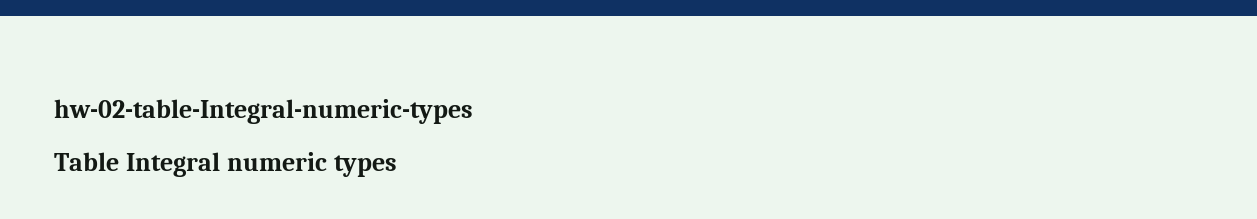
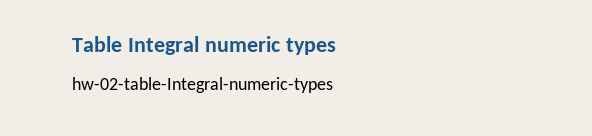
[54,99,473,124] hw-02-table-Integral-numeric-types // -> (72, 44) none
(397, 166) none -> [72,77,333,93] // hw-02-table-Integral-numeric-types

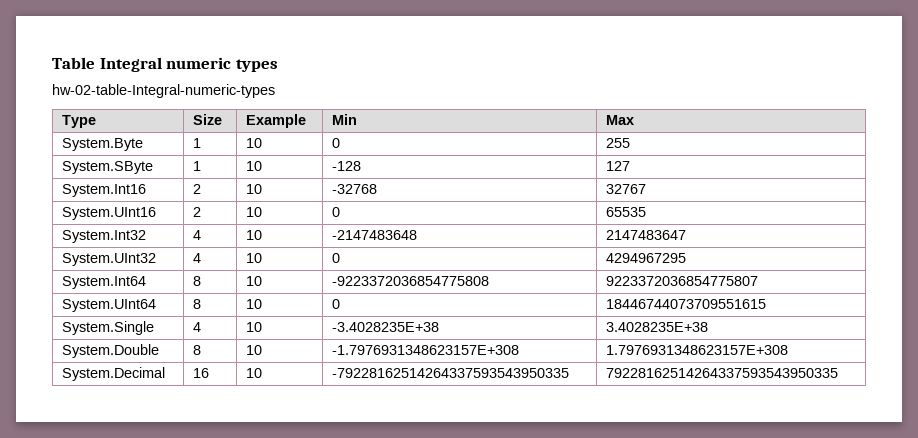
(333, 85) none -> [61,115,96,128] [192,114,222,125] [245,114,306,128] [331,114,357,125] [605,115,634,125] [61,138,143,151] [192,138,201,148] [245,138,262,148] [331,138,340,148] [605,138,630,148] [61,161,153,174] [192,161,201,171] [245,161,262,171] [331,161,361,171] [605,161,630,171] [61,184,146,197] [192,184,201,194] [245,184,262,194] [331,184,377,194] [605,184,646,194] [61,207,156,220] [192,207,201,217] [245,207,262,217] [331,207,340,217] [605,207,646,217] [61,230,146,243] [192,230,201,240] [245,230,262,240] [331,230,417,240] [605,230,686,240] [61,253,156,266] [192,253,201,263] [245,253,262,263] [331,253,340,263] [605,253,686,263] [61,276,146,289] [192,276,201,286] [245,276,262,286] [331,276,489,286] [605,276,758,286] [61,299,156,312] [192,299,201,309] [245,299,262,309] [331,299,340,309] [605,299,766,309] [61,321,154,335] [192,322,201,332] [245,322,262,332] [331,322,439,332] [605,322,708,332] [61,344,159,358] [192,345,201,355] [245,345,262,355] [331,345,519,355] [605,345,788,355] [61,367,165,381] [192,368,209,378] [245,368,262,378] [331,368,569,378] [605,368,838,378] // Type | Size | Example | Min | Max // System.Byte | 1 | 10 | 0 | 255 // System.SByte | 1 | 10 | -128 | 127 // System.Int16 | 2 | 10 | -32768 | 32767 // System.UInt16 | 2 | 10 | 0 | 65535 // System.Int32 | 4 | 10 | -2147483648 | 2147483647 // System.UInt32 | 4 | 10 | 0 | 4294967295 // System.Int64 | 8 | 10 | -9223372036854775808 | 9223372036854775807 // System.UInt64 | 8 | 10 | 0 | 18446744073709551615 // System.Single | 4 | 10 | -3.4028235E+38 | 3.4028235E+38 // System.Double | 8 | 10 | -1.7976931348623157E+308 | 1.7976931348623157E+308 // System.Decimal | 16 | 10 | -79228162514264337593543950335 | 79228162514264337593543950335

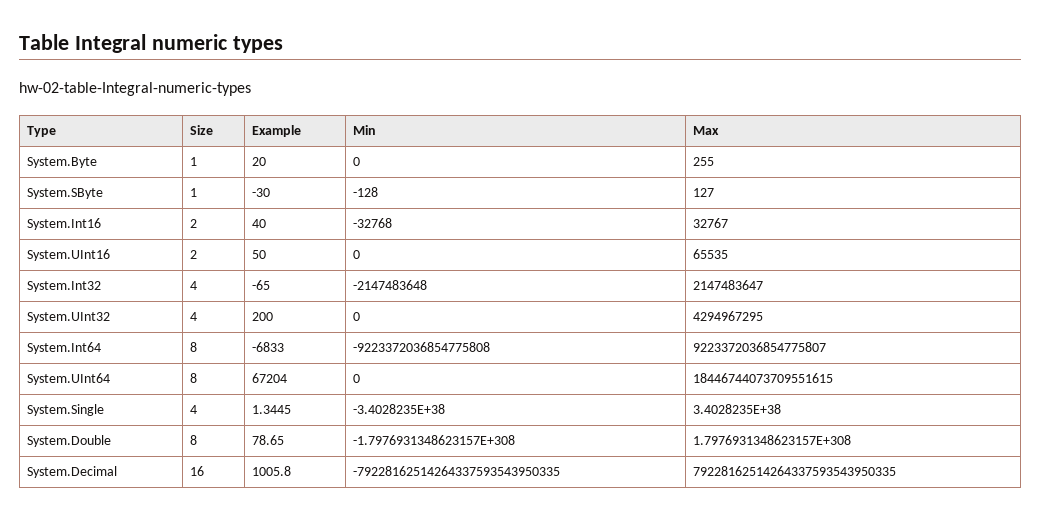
[245,138,262,148] 10 -> [252,157,267,166] 20
[245,161,262,171] 10 -> [252,188,271,197] -30
[245,184,262,194] 10 -> [252,219,267,228] 40
[245,207,262,217] 10 -> [252,250,267,259] 50
[245,230,262,240] 10 -> [252,280,271,290] -65
[245,253,262,263] 10 -> [252,312,274,321] 200
[245,276,262,286] 10 -> [252,342,285,352] -6833
[245,299,262,309] 10 -> [252,373,288,383] 67204
[245,322,262,332] 10 -> [252,405,292,414] 1.3445
[245,345,262,355] 10 -> [252,435,285,445] 78.65
[245,368,262,378] 10 -> [252,466,292,476] 1005.8

